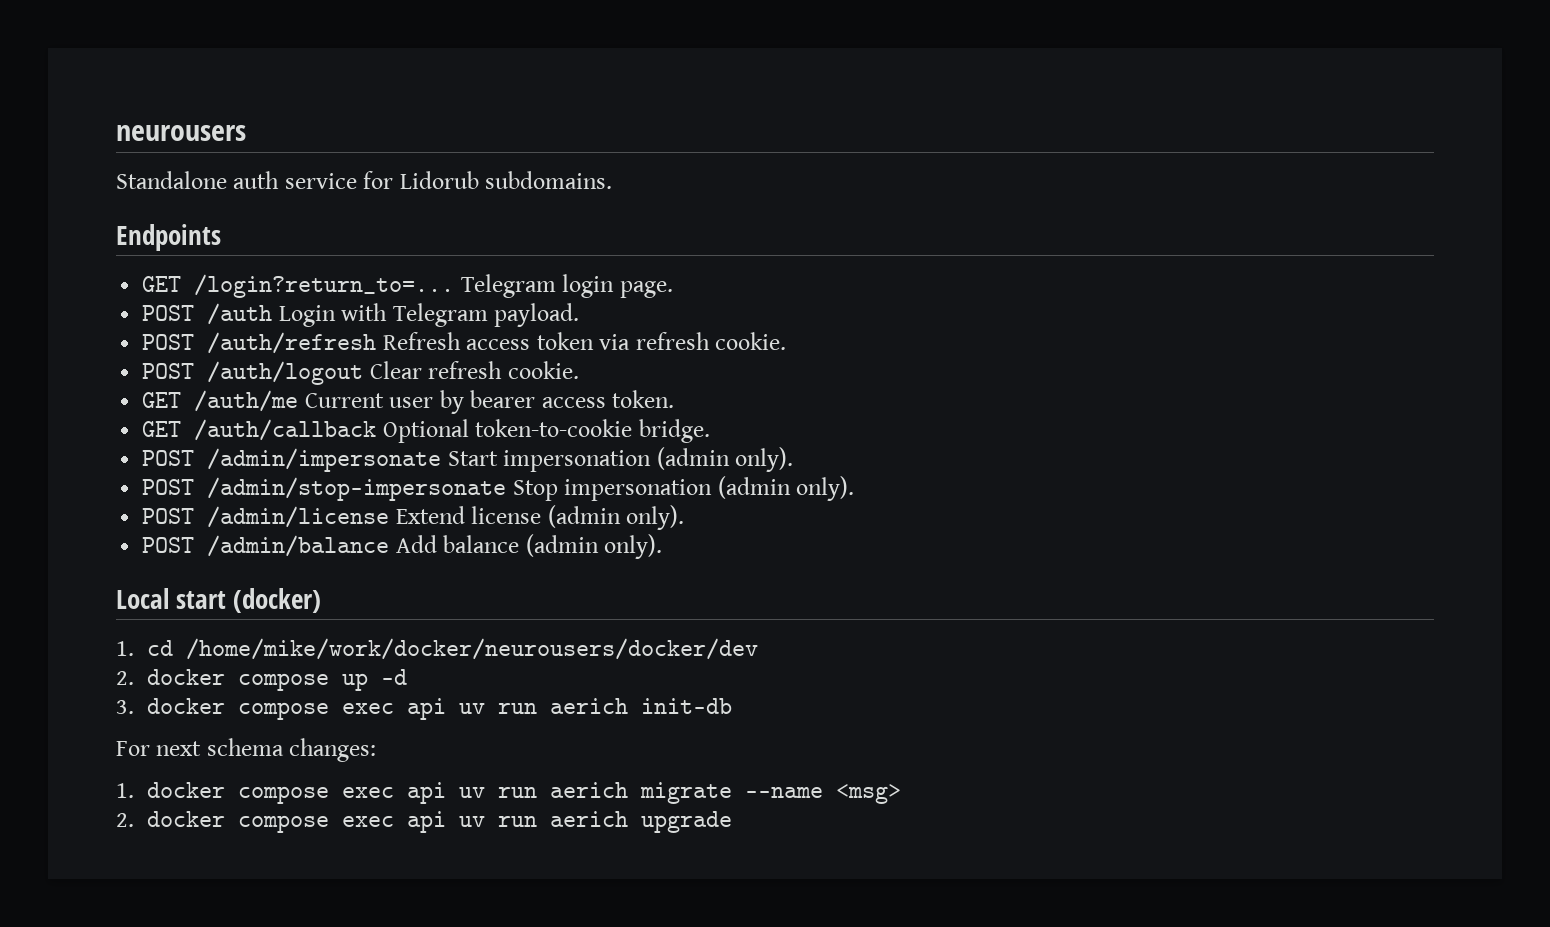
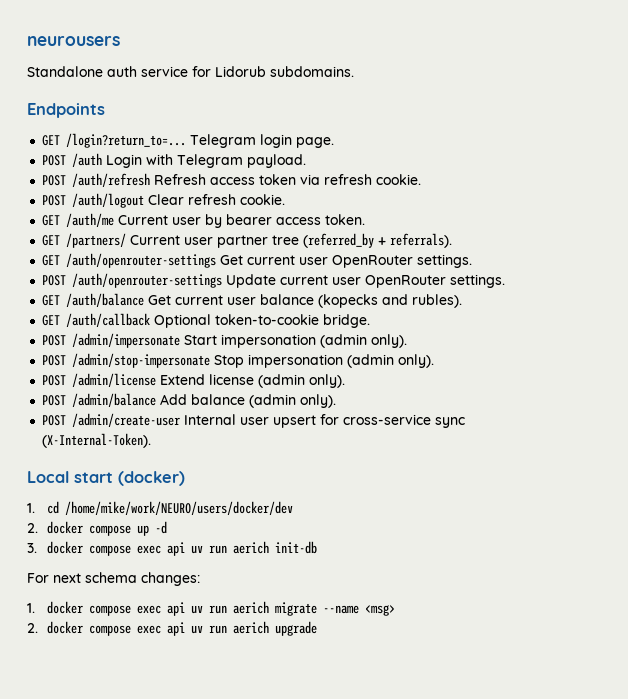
(675, 399) none -> [42,233,453,248] [42,253,473,268] [42,273,506,288] [42,293,463,308] // GET /partners/ Current user partner tree (referred_by + referrals). // GET /auth/openrouter-settings Get current user OpenRouter settings. // POST /auth/openrouter-settings Update current user OpenRouter settings. // GET /auth/balance Get current user balance (kopecks and rubles).
(663, 546) none -> [42,413,466,428] [42,433,152,448] // POST /admin/create-user Internal user upsert for cross-service sync (X-Internal-Token).
[186,638,759,660] /home/mike/work/docker/neurousers/docker/dev -> [64,501,293,515] /home/mike/work/NEURO/users/docker/dev

